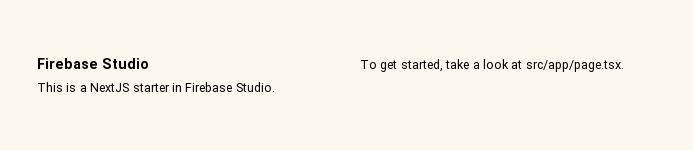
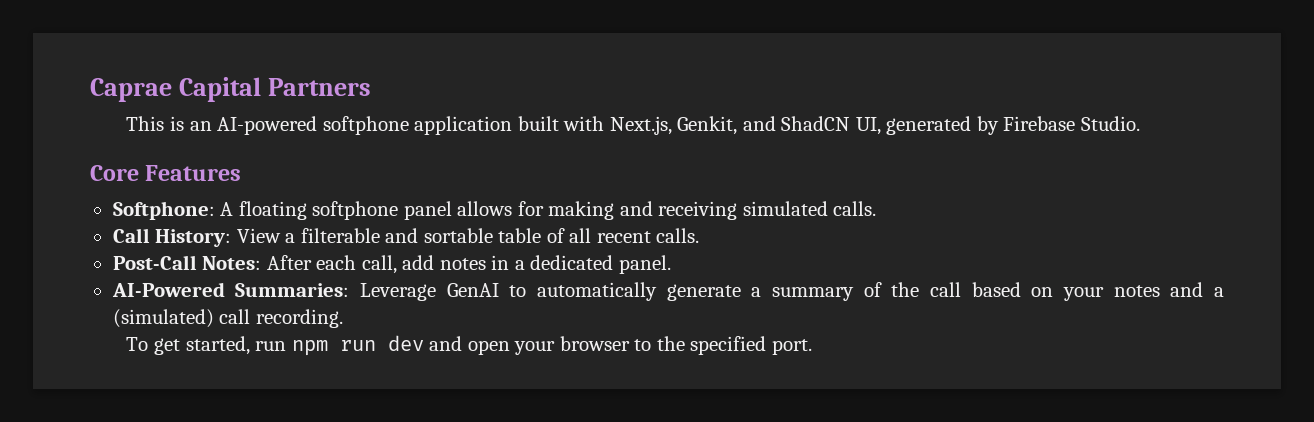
[37,58,149,69] Firebase Studio -> [90,77,372,102] Caprae Capital Partners
[79,82,275,92] [360,59,624,72] a NextJS starter in Firebase Studio. // To get started, take a look at src/app/page.tsx. -> [189,116,1141,135] [90,165,242,181] [112,201,877,220] [112,228,700,247] [112,255,671,274] [111,282,1224,301] [112,309,343,328] [126,335,812,356] an AI-powered softphone application built with Next.js, Genkit, and ShadCN UI, generated by Firebase Studio. // Core Features // Softphone: A floating softphone panel allows for making and receiving simulated calls. // Call History: View a filterable and sortable table of all recent calls. // Post-Call Notes: After each call, add notes in a dedicated panel. // AI-Powered Summaries: Leverage GenAI to automatically generate a summary of the call based on your notes and a (simulated) call recording. // To get started, run npm run dev and open your browser to the specified port.

